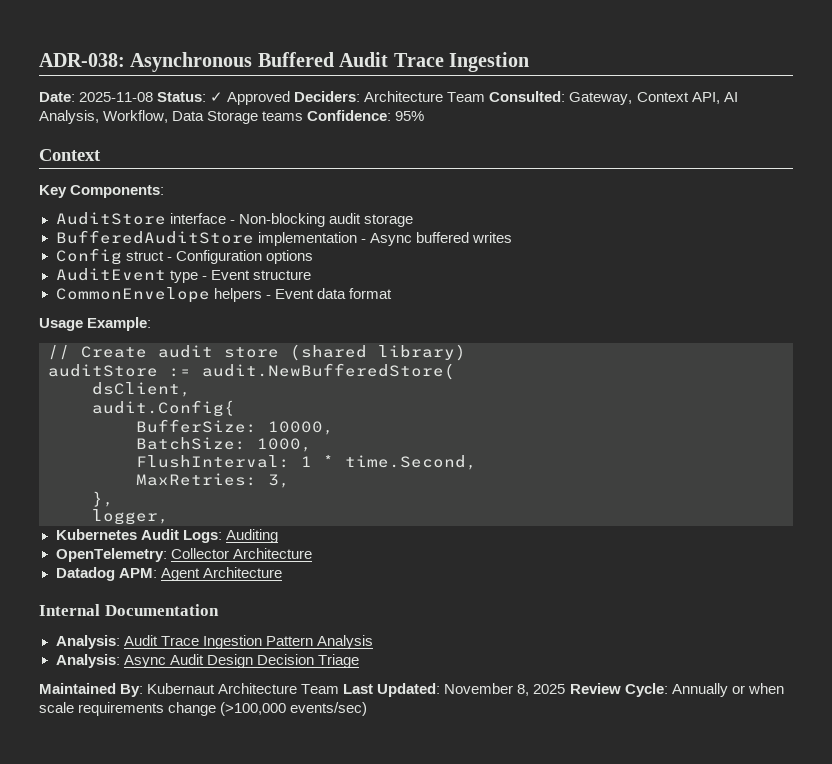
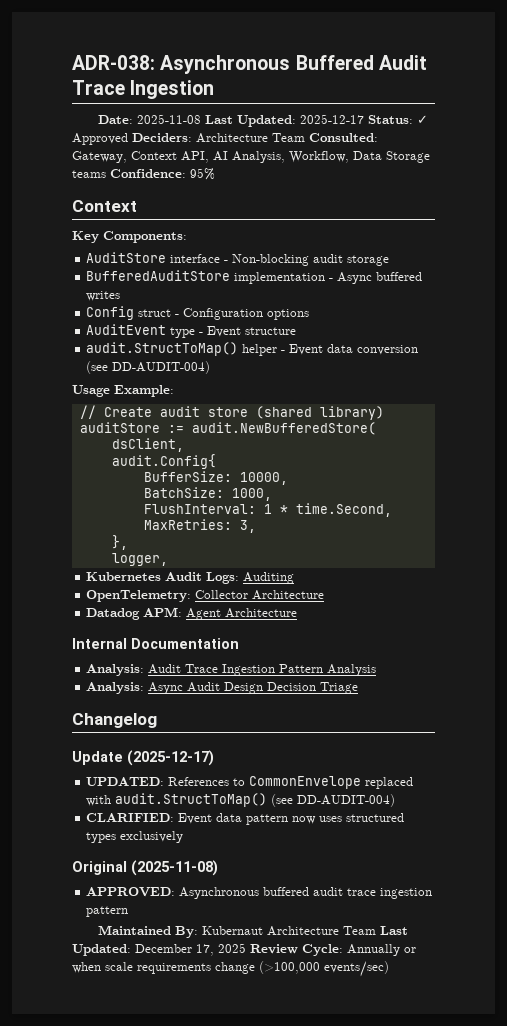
(154, 97) none -> [205,114,365,127] Last Updated: 2025-12-17
[55,287,262,303] CommonEnvelope helpers -> [86,342,278,356] audit.StructToMap() helper
[348,288,392,299] format -> [357,345,419,355] [86,361,211,374] conversion (see DD-AUDIT-004)
(359, 661) none -> [72,713,157,728] [72,750,214,766] [86,776,414,789] [86,793,396,807] [86,813,405,825] [86,831,184,843] [72,860,218,876] [86,887,433,899] [86,906,129,917] // Changelog // Update (2025-12-17) // UPDATED: References to CommonEnvelope replaced with audit.StructToMap() (see DD-AUDIT-004) // CLARIFIED: Event data pattern now uses structured types exclusively // Original (2025-11-08) // APPROVED: Asynchronous buffered audit trace ingestion pattern
[444,683,530,696] November 8, -> [135,944,214,956] December 17,

